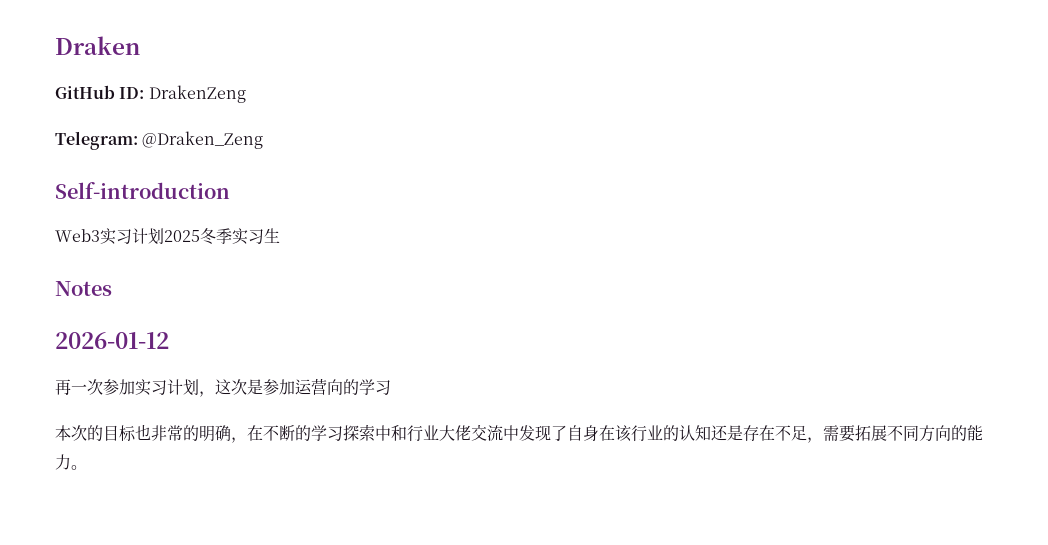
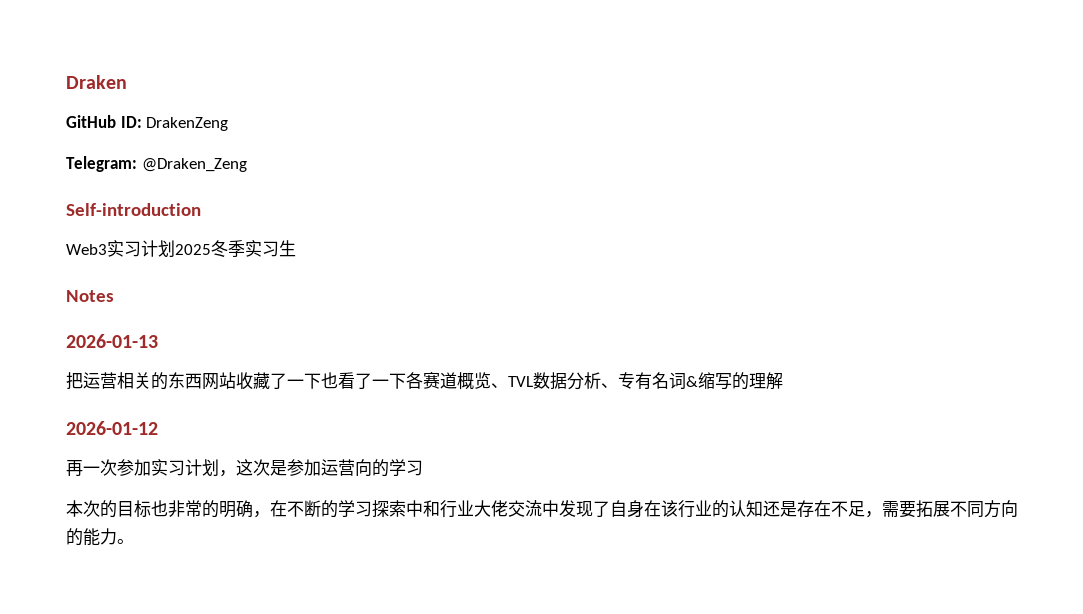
(112, 288) none -> [66,334,158,348] [66,371,783,390] // 2026-01-13 // 把运营相关的东西网站收藏了一下也看了一下各赛道概览、TVL数据分析、专有名词&缩写的理解

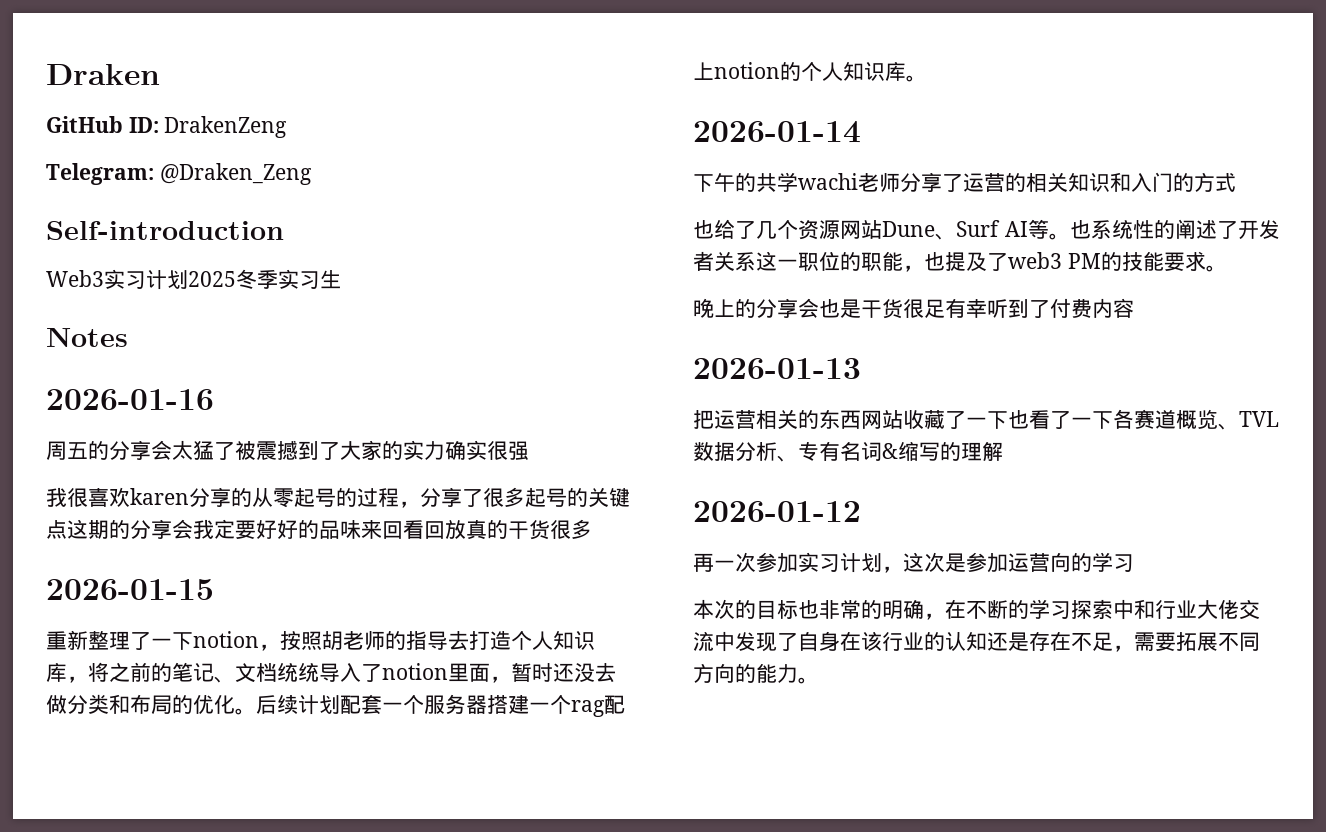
(114, 296) none -> [46,389,214,410] [46,440,529,460] [46,487,630,508] [46,519,592,540] [46,579,214,600] [46,630,595,651] [46,662,616,683] [46,694,625,717] [693,61,927,82] [693,121,861,143] [693,172,1236,192] [693,219,1280,240] [693,251,1227,272] [693,298,1134,319] // 2026-01-16 // 周五的分享会太猛了被震撼到了大家的实力确实很强 // 我很喜欢karen分享的从零起号的过程，分享了很多起号的关键点这期的分享会我定要好好的品味来回看回放真的干货很多 // 2026-01-15 // 重新整理了一下notion，按照胡老师的指导去打造个人知识库，将之前的笔记、文档统统导入了notion里面，暂时还没去做分类和布局的优化。后续计划配套一个服务器搭建一个rag配上notion的个人知识库。 // 2026-01-14 // 下午的共学wachi老师分享了运营的相关知识和入门的方式 // 也给了几个资源网站Dune、Surf AI等。也系统性的阐述了开发者关系这一职位的职能，也提及了web3 PM的技能要求。 // 晚上的分享会也是干货很足有幸听到了付费内容

